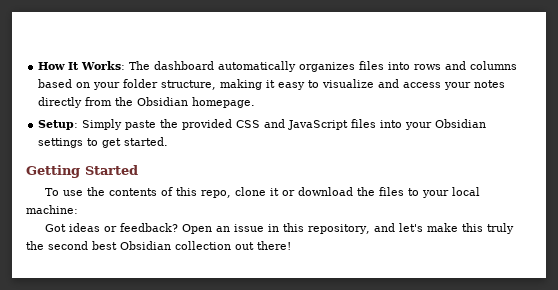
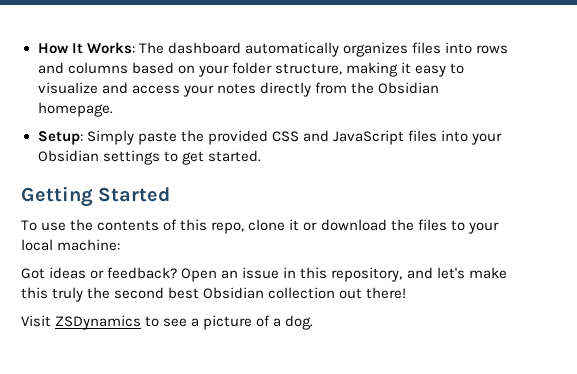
(291, 245) none -> [21,315,314,330] // Visit ZSDynamics to see a picture of a dog.

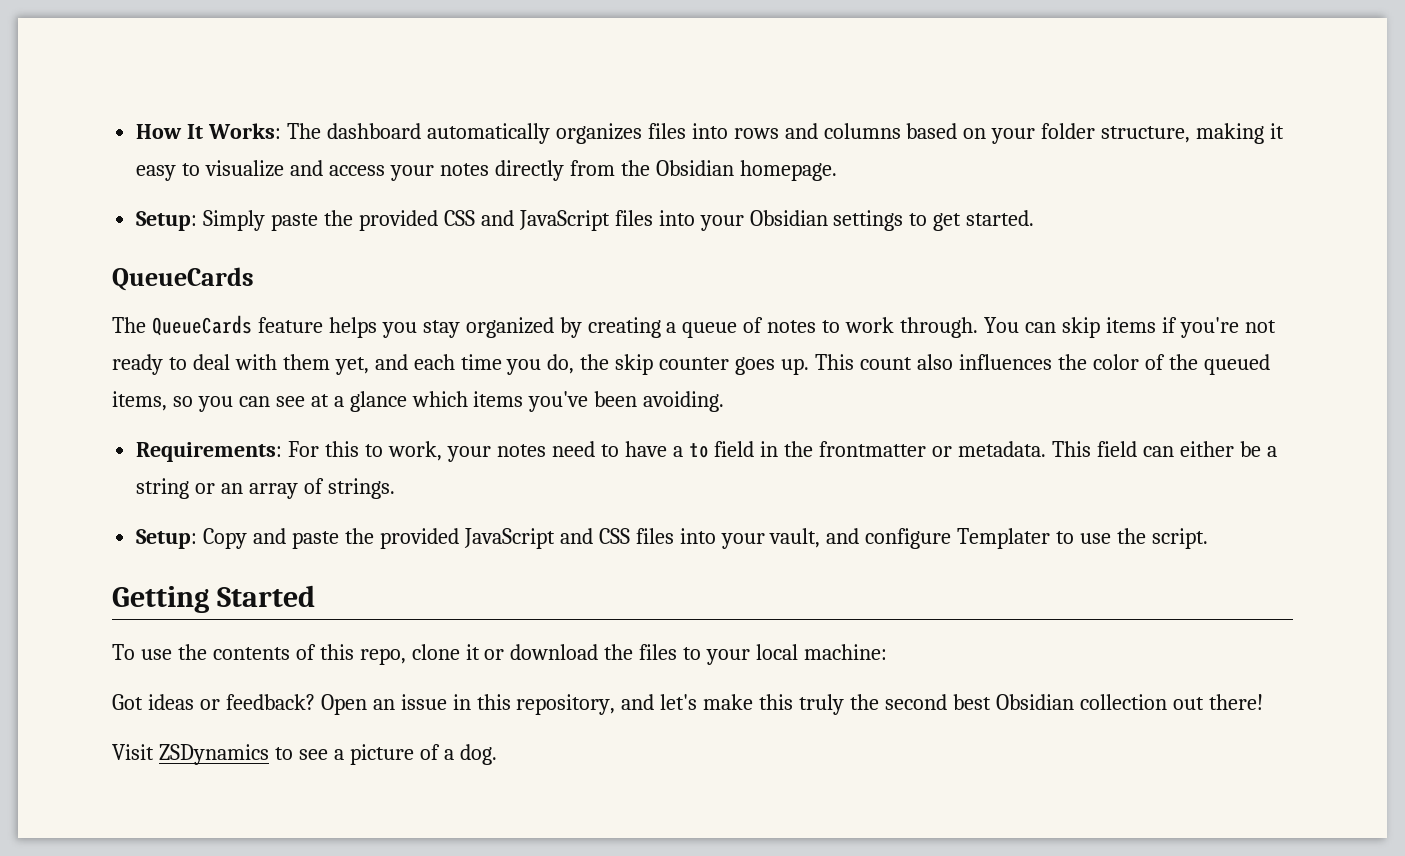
(261, 156) none -> [112,267,254,291] [112,315,1276,338] [112,354,1270,375] [112,391,725,412] [136,441,1277,462] [136,478,395,499] [136,528,1209,549] // QueueCards // The QueueCards feature helps you stay organized by creating a queue of notes to work through. You can skip items if you're not ready to deal with them yet, and each time you do, the skip counter goes up. This count also influences the color of the queued items, so you can see at a glance which items you've been avoiding. // Requirements: For this to work, your notes need to have a to field in the frontmatter or metadata. This field can either be a string or an array of strings. // Setup: Copy and paste the provided JavaScript and CSS files into your vault, and configure Templater to use the script.

